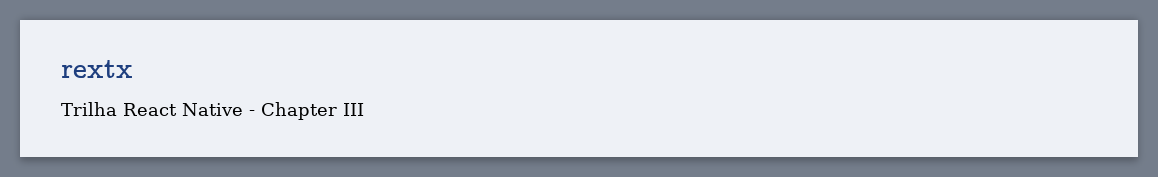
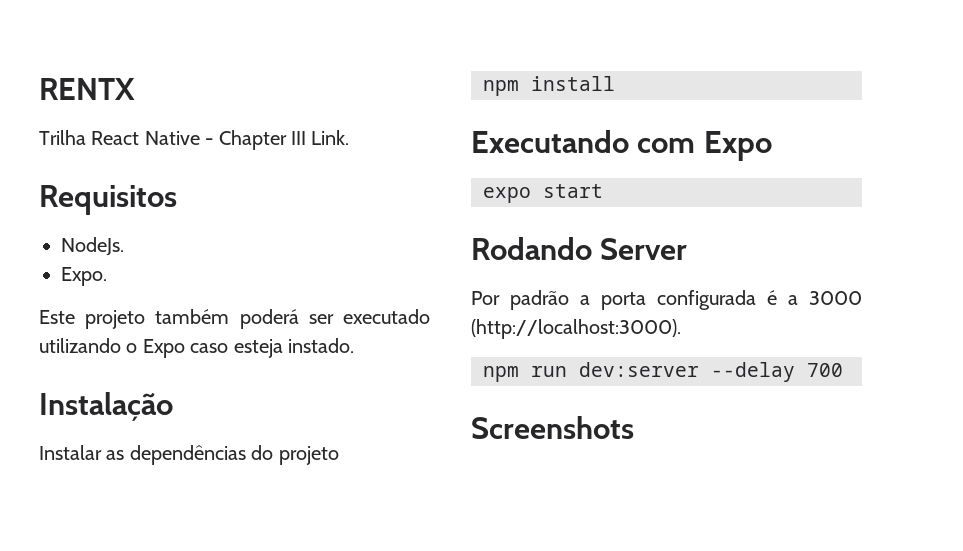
[61,60,133,78] rextx -> [39,78,135,100] RENTX
(364, 109) none -> [311,130,350,145] [39,185,177,215] [61,237,124,256] [61,267,107,286] [39,309,430,329] [39,338,354,358] [39,392,173,421] [39,445,339,465] [483,76,615,96] [471,130,772,161] [483,184,603,203] [471,237,688,260] [471,290,862,310] [471,319,681,339] [483,362,843,382] [471,416,634,439] Link. // Requisitos // NodeJs. // Expo. // Este projeto também poderá ser executado utilizando o Expo caso esteja instado. // Instalação // Instalar as dependências do projeto // npm install // Executando com Expo // expo start // Rodando Server // Por padrão a porta configurada é a 3000 (http://localhost:3000). // npm run dev:server --delay 700 // Screenshots

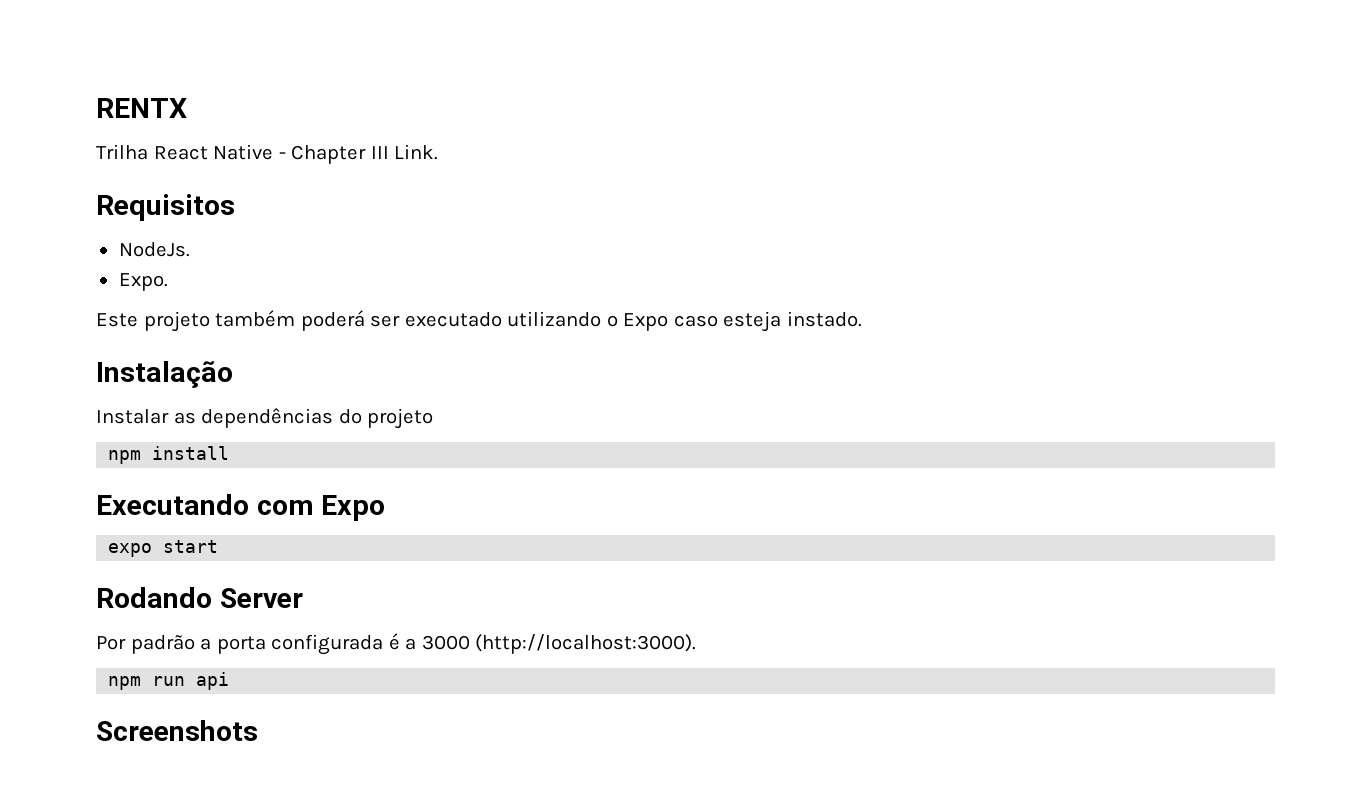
[579,362,843,382] dev:server --delay 700 -> [196,672,230,690] api

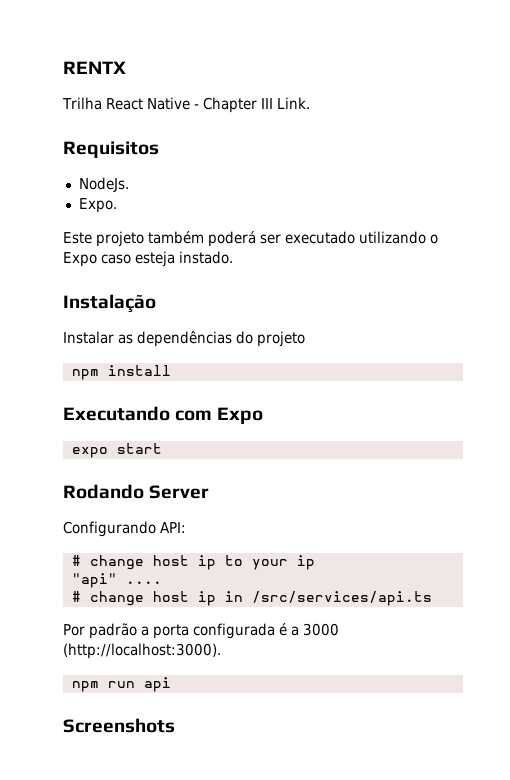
(303, 598) none -> [63,521,186,537] [71,555,315,570] [71,573,162,588] [71,591,432,606] // Configurando API: // # change host ip to your ip // "api" .... // # change host ip in /src/services/api.ts

